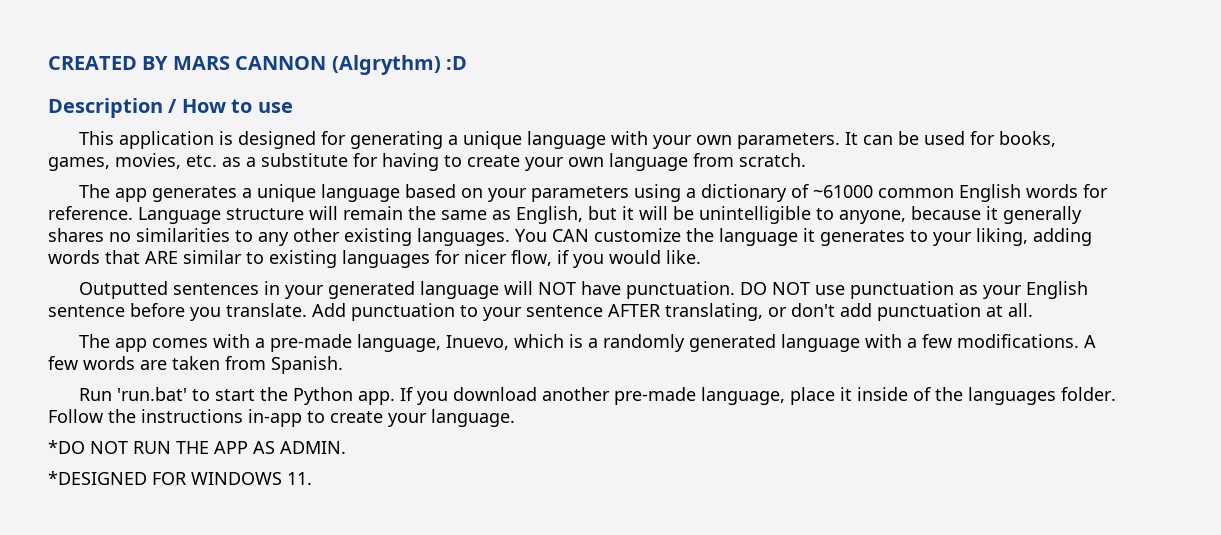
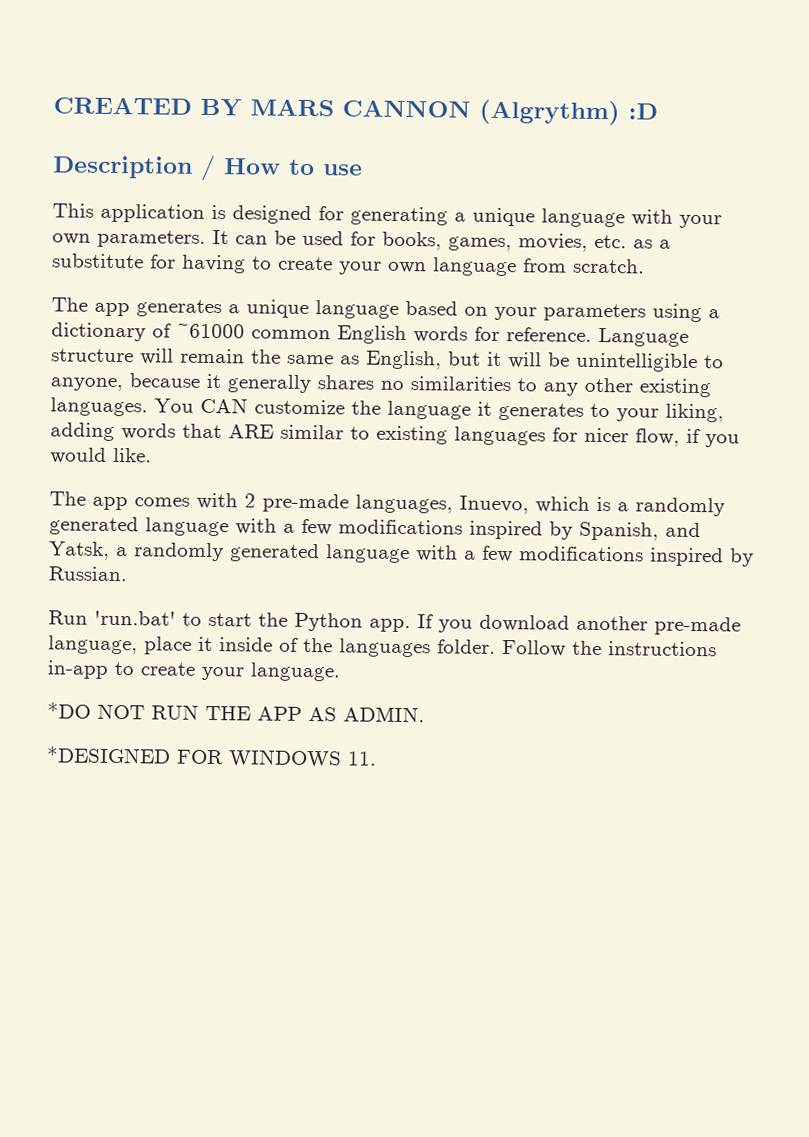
[78,281,1088,299] [48,303,1033,321] // Outputted sentences in your generated language will NOT have punctuation. DO NOT use punctuation as your English sentence before you translate. Add punctuation to your sentence AFTER translating, or don't add punctuation at all. -> (152, 455) none
[254,334,441,352] a pre-made language, -> [244,493,453,514] 2 pre-made languages,
[956,334,1096,348] [48,356,343,374] modifications. A few words are taken from Spanish. -> [338,519,701,541] [49,541,754,567] [48,566,127,582] modifications inspired by Spanish, and Yatsk, a randomly generated language with a few modifications inspired by Russian.

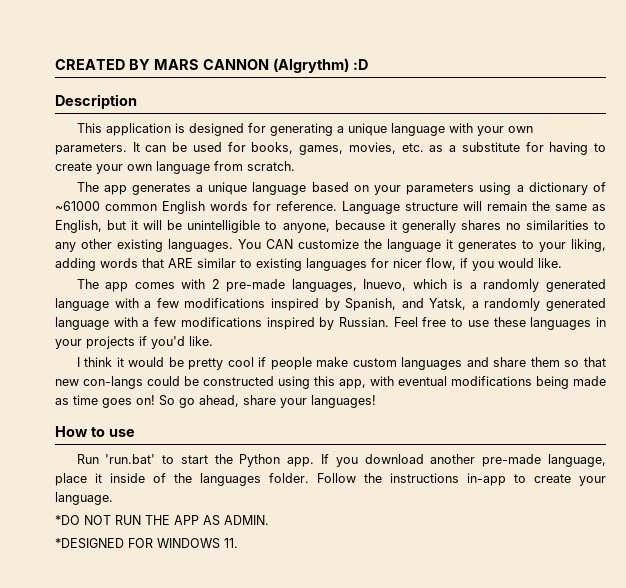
[200,155,363,182] / How to use -> (137, 101) none
(127, 574) none -> [393,317,606,330] [55,336,213,349] [76,357,607,370] [55,376,606,389] [55,395,376,408] [55,426,135,437] Feel free to use these languages in your projects if you'd like. // I think it would be pretty cool if people make custom languages and share them so that new con-langs could be constructed using this app, with eventual modifications being made as time goes on! So go ahead, share your languages! // How to use

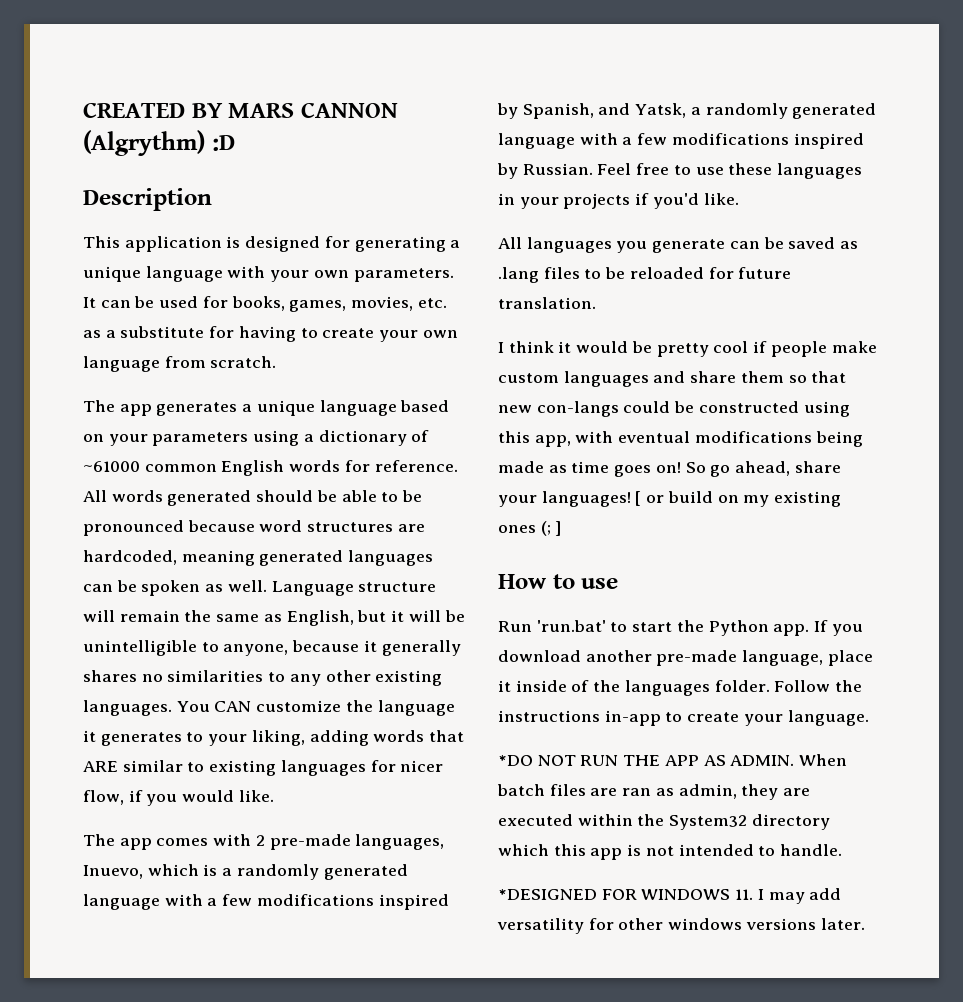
(337, 206) none -> [83,490,423,506] [83,520,425,536] [83,550,434,566] [83,580,267,596] All words generated should be able to be pronounced because word structures are hardcoded, meaning generated languages can be spoken as well.
(213, 341) none -> [498,237,859,253] [498,267,792,283] [498,297,596,309] // All languages you generate can be saved as .lang files to be reloaded for future translation.
(376, 401) none -> [635,491,842,507] [498,521,562,536] [ or build on my existing ones (; ]
[55,538,238,549] // *DESIGNED FOR WINDOWS 11. -> [799,754,848,766] [497,784,811,800] [498,814,830,830] [498,844,843,860] [498,888,842,904] [497,918,865,934] When batch files are ran as admin, they are executed within the System32 directory which this app is not intended to handle. // *DESIGNED FOR WINDOWS 11. I may add versatility for other windows versions later.

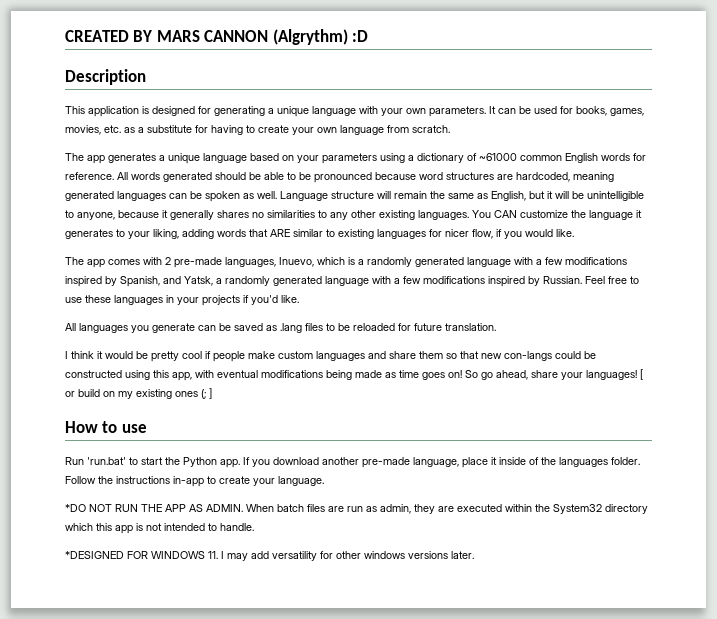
[622,788,652,796] ran -> [347,506,363,512] run

